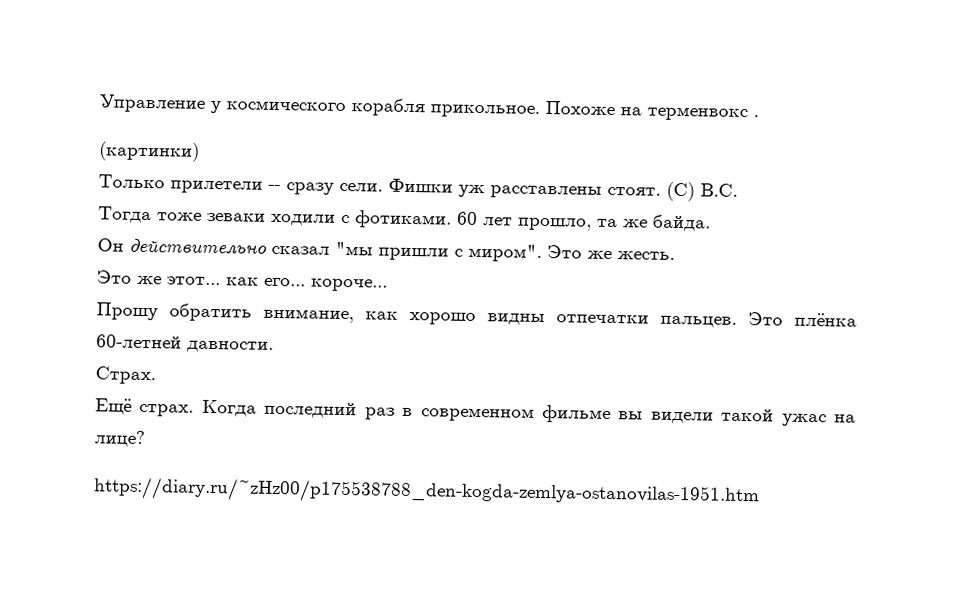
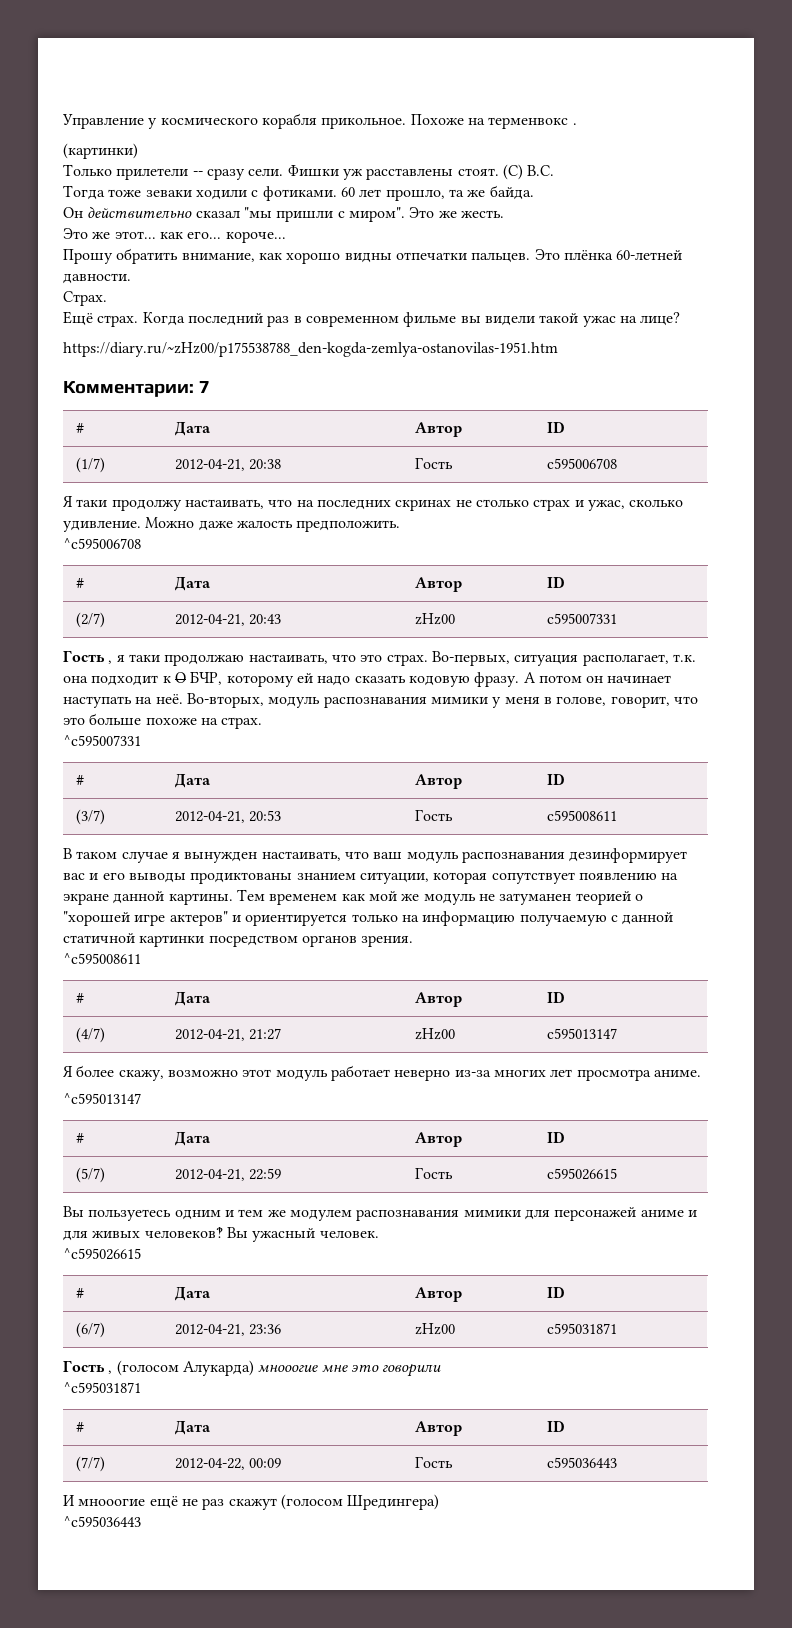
(760, 492) none -> [63,381,210,397] [75,423,84,433] [174,422,211,436] [414,422,462,437] [546,421,565,433] [75,457,105,473] [174,459,281,471] [414,457,453,469] [546,458,617,469] [63,495,684,511] [63,517,401,532] [63,538,141,549] [75,578,84,588] [174,577,211,591] [414,577,462,592] [546,576,565,588] [75,612,105,628] [174,614,281,626] [414,613,455,625] [546,613,617,624] [63,650,696,666] [63,671,672,687] [63,693,698,708] [63,713,263,729] [63,735,141,746] [75,775,84,785] [174,774,211,788] [414,774,462,789] [546,773,565,785] [75,809,105,825] [174,810,281,823] [414,809,453,821] [546,810,617,821] [63,848,688,863] [63,872,679,884] [63,889,643,905] [63,911,674,926] [63,933,414,947] [63,953,141,964] [75,993,84,1003] [174,992,211,1006] [414,992,462,1007] [546,991,565,1003] [75,1027,105,1043] [174,1028,281,1041] [414,1028,455,1040] [546,1028,617,1039] [63,1065,701,1081] [63,1093,141,1104] [75,1133,84,1143] [174,1132,211,1146] [414,1132,462,1147] [546,1131,565,1143] [75,1167,105,1183] [174,1168,281,1181] [414,1167,453,1179] [546,1168,617,1180] [63,1206,697,1221] [63,1227,379,1242] [63,1248,141,1260] [75,1288,84,1298] [174,1287,211,1301] [414,1287,462,1302] [546,1286,565,1298] [75,1322,105,1338] [174,1324,281,1336] [414,1323,455,1335] [546,1323,617,1334] [63,1360,442,1377] [63,1382,141,1393] [75,1422,84,1432] [174,1421,211,1435] [414,1421,462,1436] [546,1420,565,1432] [75,1456,105,1472] [174,1458,281,1470] [414,1456,453,1468] [546,1457,617,1468] [63,1494,440,1510] [63,1516,141,1527] // Комментарии: 7 // # | Дата | Автор | ID // (1/7) | 2012-04-21, 20:38 | Гость | c595006708 // Я таки продолжу настаивать, что на последних скринах не столько страх и ужас, сколько удивление. Можно даже жалость предположить. // ^c595006708 // # | Дата | Автор | ID // (2/7) | 2012-04-21, 20:43 | zHz00 | c595007331 // Гость , я таки продолжаю настаивать, что это страх. Во-первых, ситуация располагает, т.к. она подходит к О БЧР, которому ей надо сказать кодовую фразу. А потом он начинает наступать на неё. Во-вторых, модуль распознавания мимики у меня в голове, говорит, что это больше похоже на страх. // ^c595007331 // # | Дата | Автор | ID // (3/7) | 2012-04-21, 20:53 | Гость | c595008611 // В таком случае я вынужден настаивать, что ваш модуль распознавания дезинформирует вас и его выводы продиктованы знанием ситуации, которая сопутствует появлению на экране данной картины. Тем временем как мой же модуль не затуманен теорией о "хорошей игре актеров" и ориентируется только на информацию получаемую с данной статичной картинки посредством органов зрения. // ^c595008611 // # | Дата | Автор | ID // (4/7) | 2012-04-21, 21:27 | zHz00 | c595013147 // Я более скажу, возможно этот модуль работает неверно из-за многих лет просмотра аниме. // ^c595013147 // # | Дата | Автор | ID // (5/7) | 2012-04-21, 22:59 | Гость | c595026615 // Вы пользуетесь одним и тем же модулем распознавания мимики для персонажей аниме и для живых человеков‽ Вы ужасный человек. // ^c595026615 // # | Дата | Автор | ID // (6/7) | 2012-04-21, 23:36 | zHz00 | c595031871 // Гость , (голосом Алукарда) мнооогие мне это говорили // ^c595031871 // # | Дата | Автор | ID // (7/7) | 2012-04-22, 00:09 | Гость | c595036443 // И мнооогие ещё не раз скажут (голосом Шредингера) // ^c595036443

